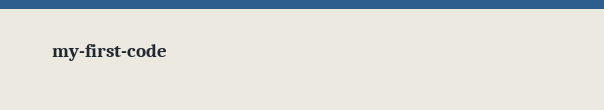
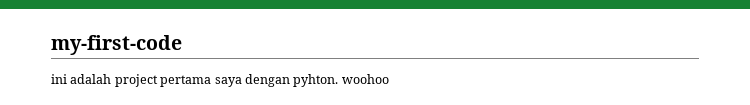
(167, 52) none -> [51,74,389,87] // ini adalah project pertama saya dengan pyhton. woohoo

